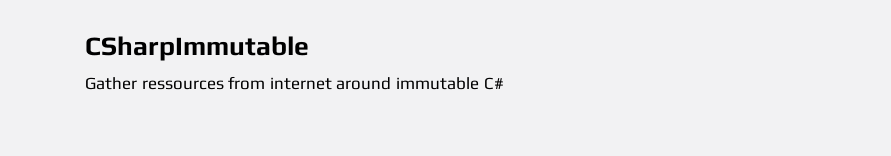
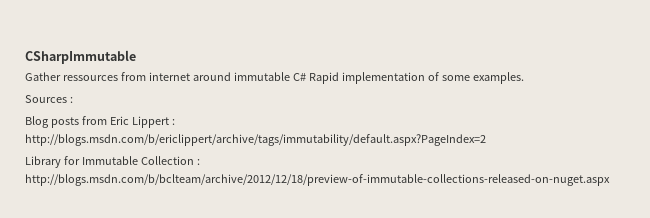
(504, 83) none -> [308,72,524,84] [25,95,73,103] [25,116,175,128] [25,134,486,146] [25,156,200,168] [25,174,610,186] Rapid implementation of some examples. // Sources : // Blog posts from Eric Lippert : http://blogs.msdn.com/b/ericlippert/archive/tags/immutability/default.aspx?PageIndex=2 // Library for Immutable Collection : http://blogs.msdn.com/b/bclteam/archive/2012/12/18/preview-of-immutable-collections-released-on-nuget.aspx

